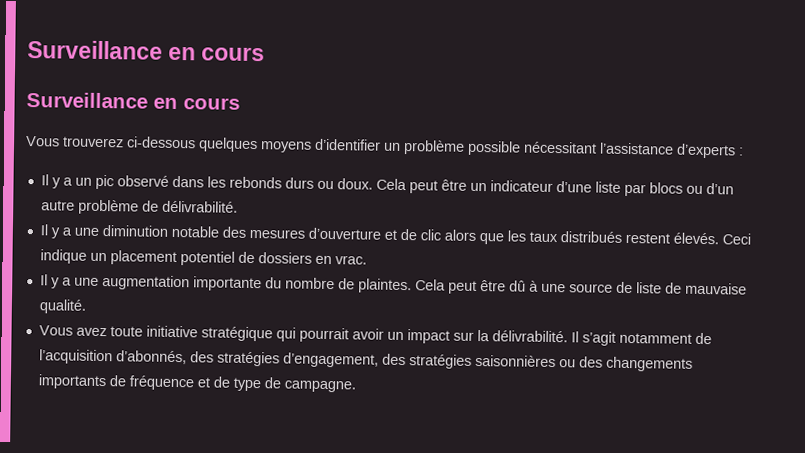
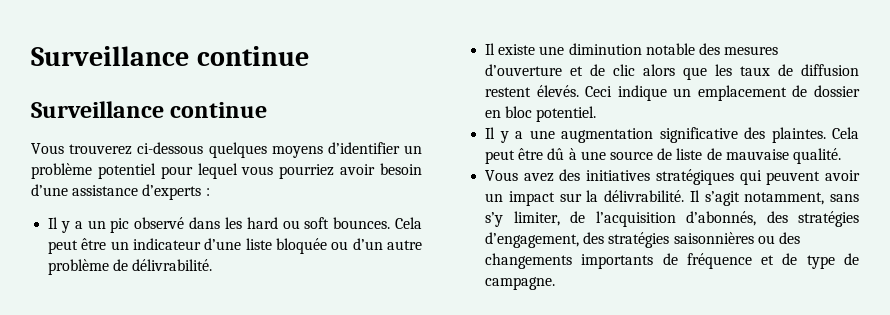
[27,40,266,62] [26,92,240,110] Surveillance en cours // Surveillance en cours -> [31,46,309,66] [31,101,268,118] Surveillance continue // Surveillance continue
[467,140,674,156] possible nécessitant l’assistance -> [97,163,422,179] [31,184,139,196] potentiel pour lequel vous pourriez avoir besoin d’une assistance
[228,176,373,190] rebonds durs ou doux. -> [246,217,391,229] hard ou soft bounces.
[623,182,683,197] par blocs -> [276,238,328,254] bloquée
[50,227,72,239] y a -> [498,44,536,55] existe
[559,231,622,243] distribués -> [778,64,859,76] de diffusion
[109,250,367,266] placement potentiel de dossiers en vrac. -> [697,85,860,101] [485,106,597,122] emplacement de dossier en bloc potentiel.
[192,276,355,292] importante du nombre de -> [659,127,766,143] significative des
[109,325,349,343] toute initiative stratégique qui pourrait -> [559,169,821,185] des initiatives stratégiques qui peuvent
[618,332,692,344] notamment -> [744,192,859,205] [485,211,560,227] notamment, sans s’y limiter,

